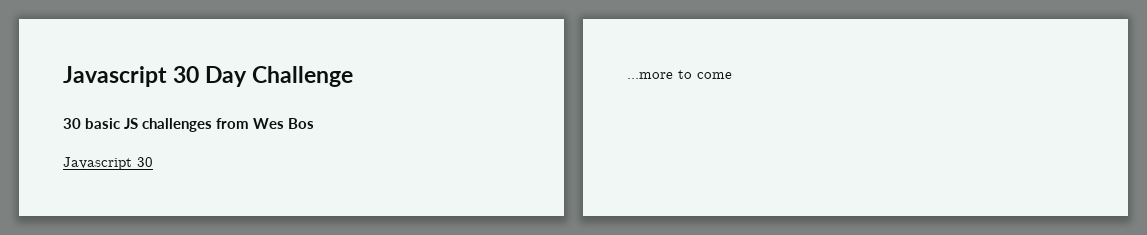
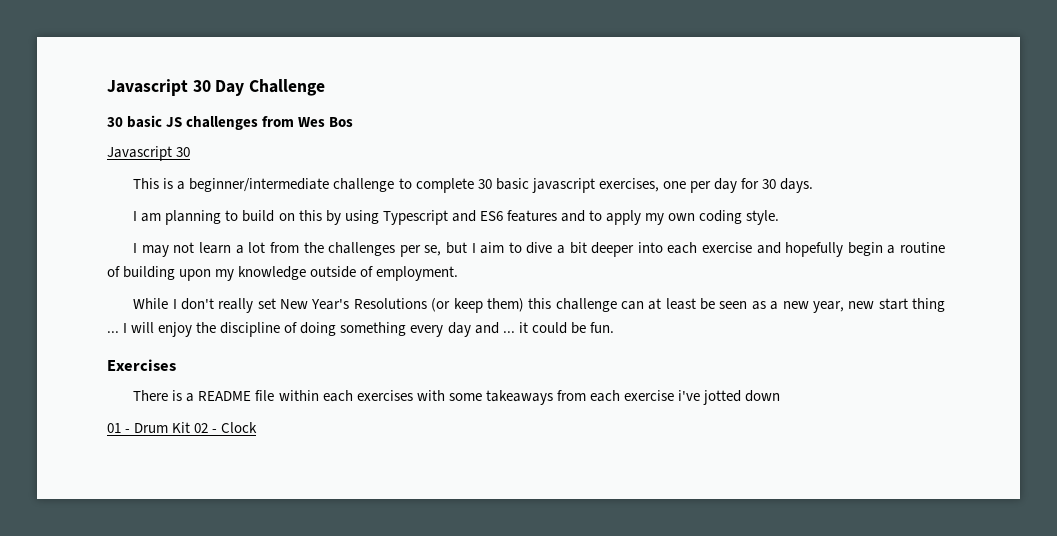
[627,70,732,79] ...more to come -> [133,178,814,193] [133,210,780,225] [133,242,946,257] [107,266,459,281] [133,298,946,313] [107,322,614,337] [107,359,176,371] [133,390,781,405] [107,422,258,433] This is a beginner/intermediate challenge to complete 30 basic javascript exercises, one per day for 30 days. // I am planning to build on this by using Typescript and ES6 features and to apply my own coding style. // I may not learn a lot from the challenges per se, but I aim to dive a bit deeper into each exercise and hopefully begin a routine of building upon my knowledge outside of employment. // While I don't really set New Year's Resolutions (or keep them) this challenge can at least be seen as a new year, new start thing ... I will enjoy the discipline of doing something every day and ... it could be fun. // Exercises // There is a README file within each exercises with some takeaways from each exercise i've jotted down // 01 - Drum Kit 02 - Clock

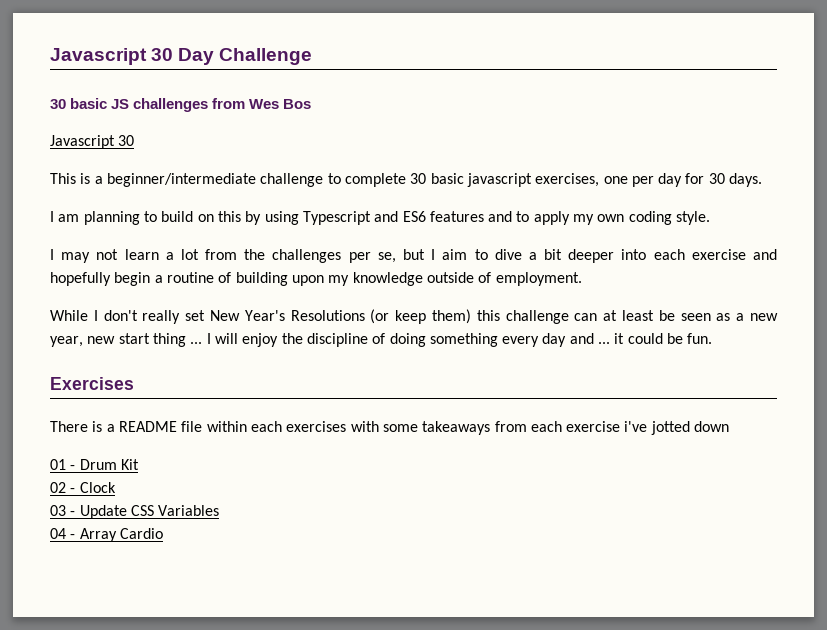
(191, 427) none -> (139, 464) //
(258, 427) none -> [50,505,220,519] [50,528,163,542] // 03 - Update CSS Variables // 04 - Array Cardio

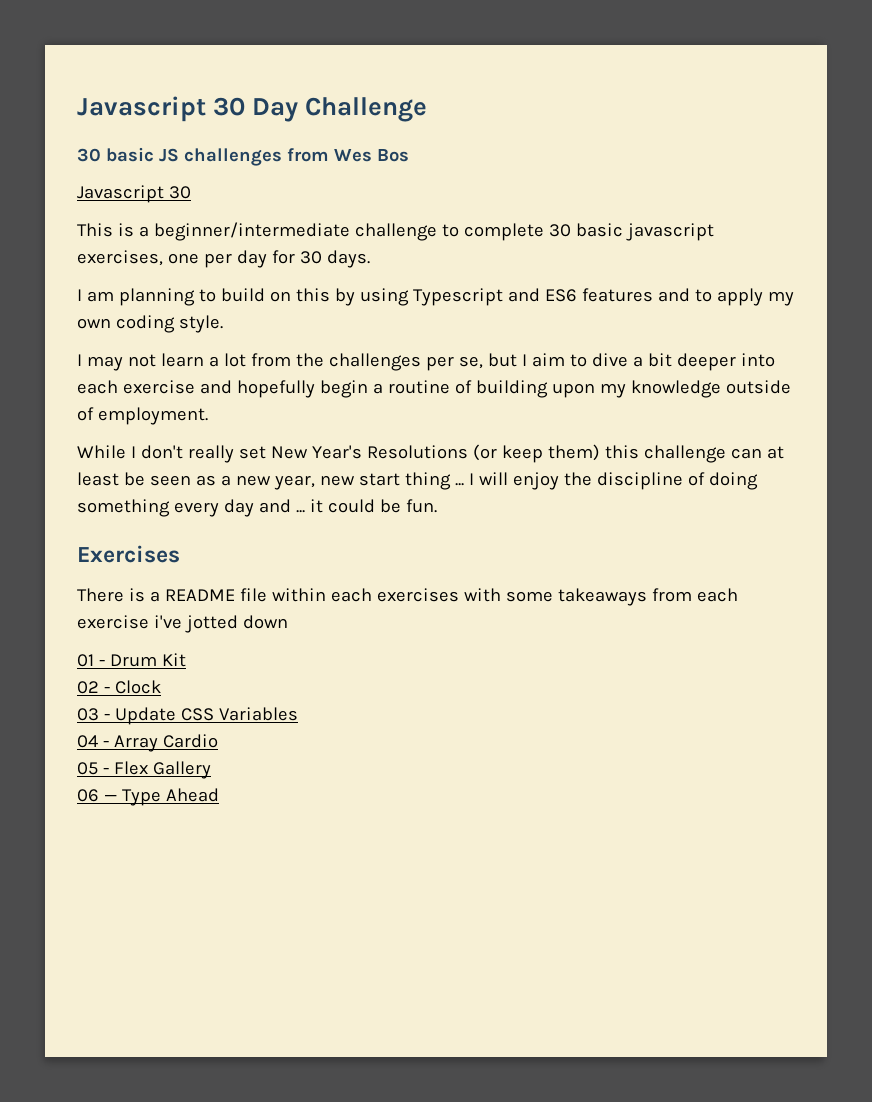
(163, 533) none -> [77,761,211,779] [77,788,219,806] // 05 - Flex Gallery // 06 — Type Ahead

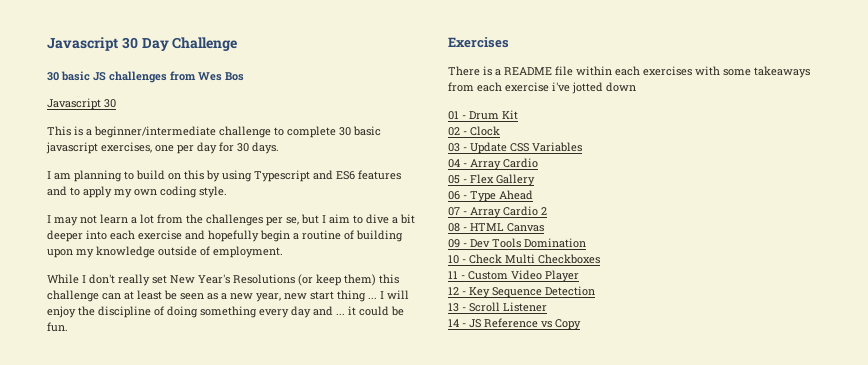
[103,795,117,801] — -> [463,195,467,199] -
(219, 795) none -> [448,206,547,218] [448,223,544,232] [448,238,586,248] [448,254,600,264] [448,270,579,282] [448,286,595,298] [448,302,547,312] [448,318,581,330] // 07 - Array Cardio 2 // 08 - HTML Canvas // 09 - Dev Tools Domination // 10 - Check Multi Checkboxes // 11 - Custom Video Player // 12 - Key Sequence Detection // 13 - Scroll Listener // 14 - JS Reference vs Copy

